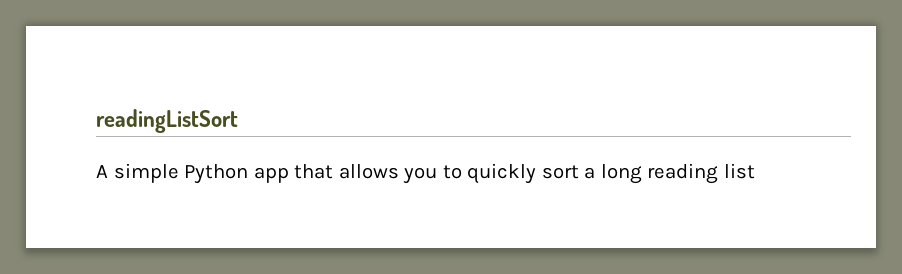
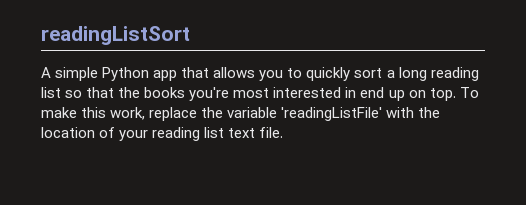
(755, 171) none -> [65,87,479,101] [41,107,441,121] [41,127,284,141] so that the books you're most interested in end up on top. To make this work, replace the variable 'readingListFile' with the location of your reading list text file.

